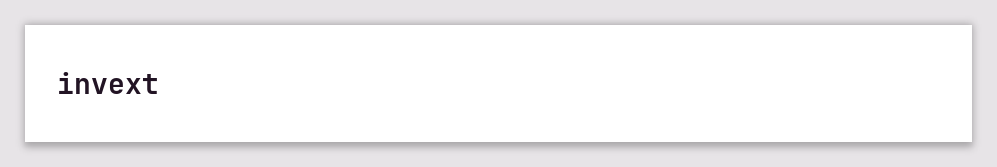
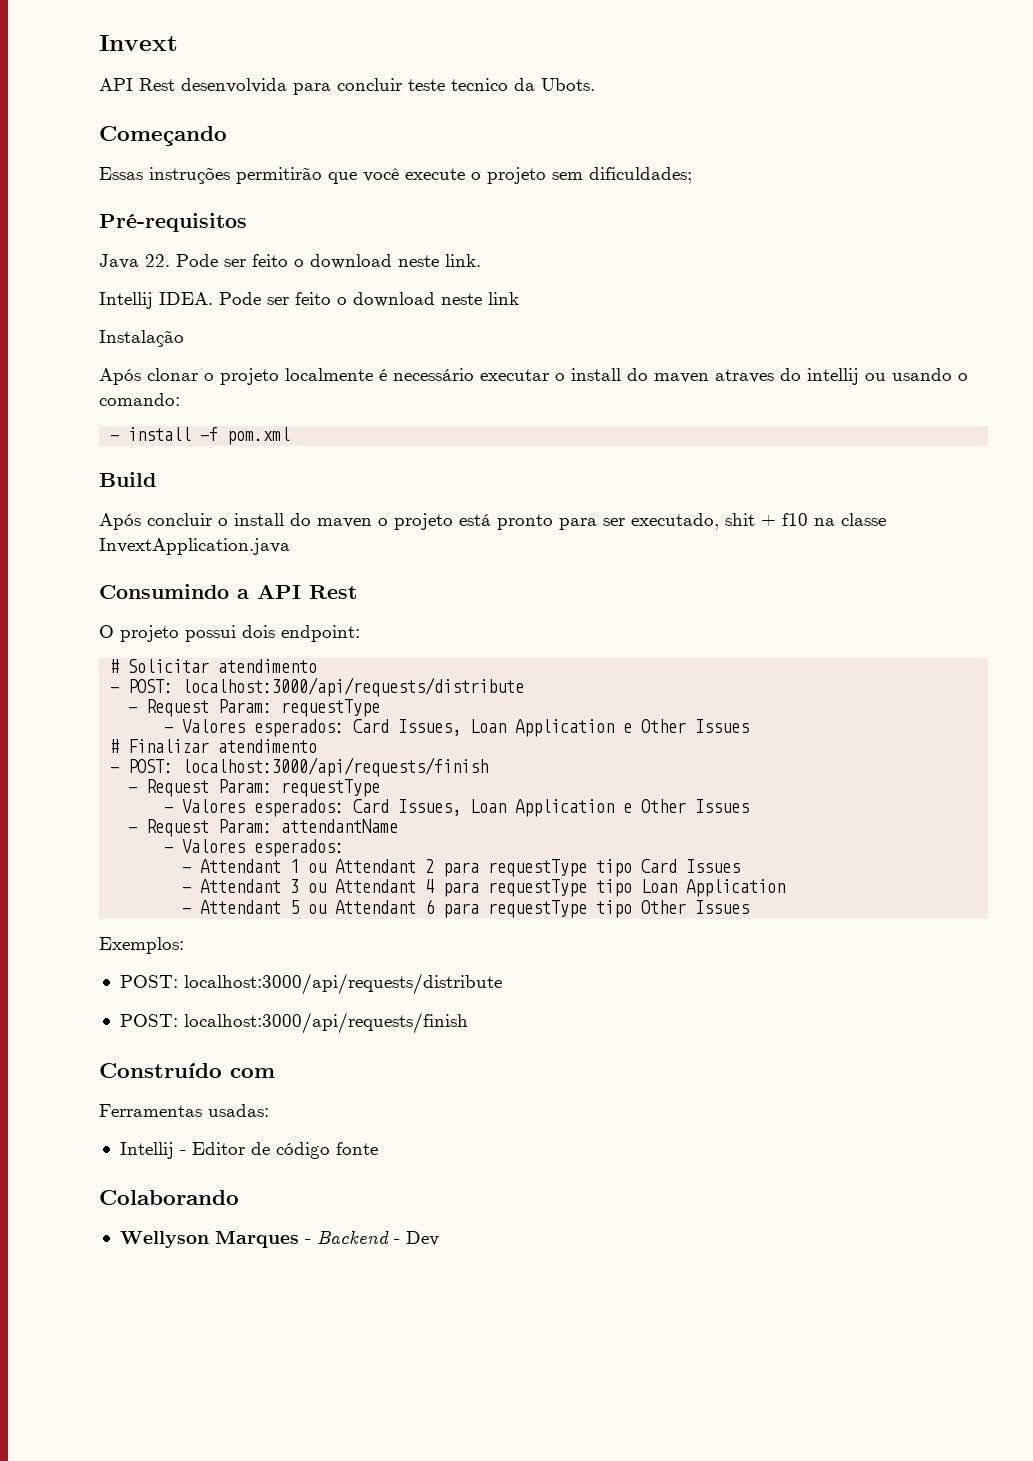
[57,72,159,94] invext -> [99,35,178,51] [99,78,595,95] [99,126,227,146] [99,167,692,184] [99,213,247,232] [99,254,481,269] [99,292,519,309] [99,330,184,347] [99,368,968,385] [99,393,180,406] [110,427,291,445] [99,472,156,487] [99,513,886,530] [99,538,290,555] [99,584,357,599] [99,625,360,642] [110,659,318,673] [110,677,525,697] [128,699,381,717] [164,719,750,737] [110,739,318,753] [110,757,489,777] [128,779,381,797] [164,799,750,817] [128,819,399,837] [164,839,345,857] [182,859,741,877] [182,879,786,897] [182,899,750,918] [99,937,184,954] [119,973,502,995] [119,1012,468,1034] [99,1063,275,1078] [99,1104,269,1117] [119,1142,378,1159] [99,1190,239,1205] [119,1230,439,1248] Invext // API Rest desenvolvida para concluir teste tecnico da Ubots. // Começando // Essas instruções permitirão que você execute o projeto sem dificuldades; // Pré-requisitos // Java 22. Pode ser feito o download neste link. // Intellij IDEA. Pode ser feito o download neste link // Instalação // Após clonar o projeto localmente é necessário executar o install do maven atraves do intellij ou usando o comando: // - install -f pom.xml // Build // Após concluir o install do maven o projeto está pronto para ser executado, shit + f10 na classe InvextApplication.java // Consumindo a API Rest // O projeto possui dois endpoint: // # Solicitar atendimento // - POST: localhost:3000/api/requests/distribute // - Request Param: requestType // - Valores esperados: Card Issues, Loan Application e Other Issues // # Finalizar atendimento // - POST: localhost:3000/api/requests/finish // - Request Param: requestType // - Valores esperados: Card Issues, Loan Application e Other Issues // - Request Param: attendantName // - Valores esperados: // - Attendant 1 ou Attendant 2 para requestType tipo Card Issues // - Attendant 3 ou Attendant 4 para requestType tipo Loan Application // - Attendant 5 ou Attendant 6 para requestType tipo Other Issues // Exemplos: // POST: localhost:3000/api/requests/distribute // POST: localhost:3000/api/requests/finish // Construído com // Ferramentas usadas: // Intellij - Editor de código fonte // Colaborando // Wellyson Marques - Backend - Dev

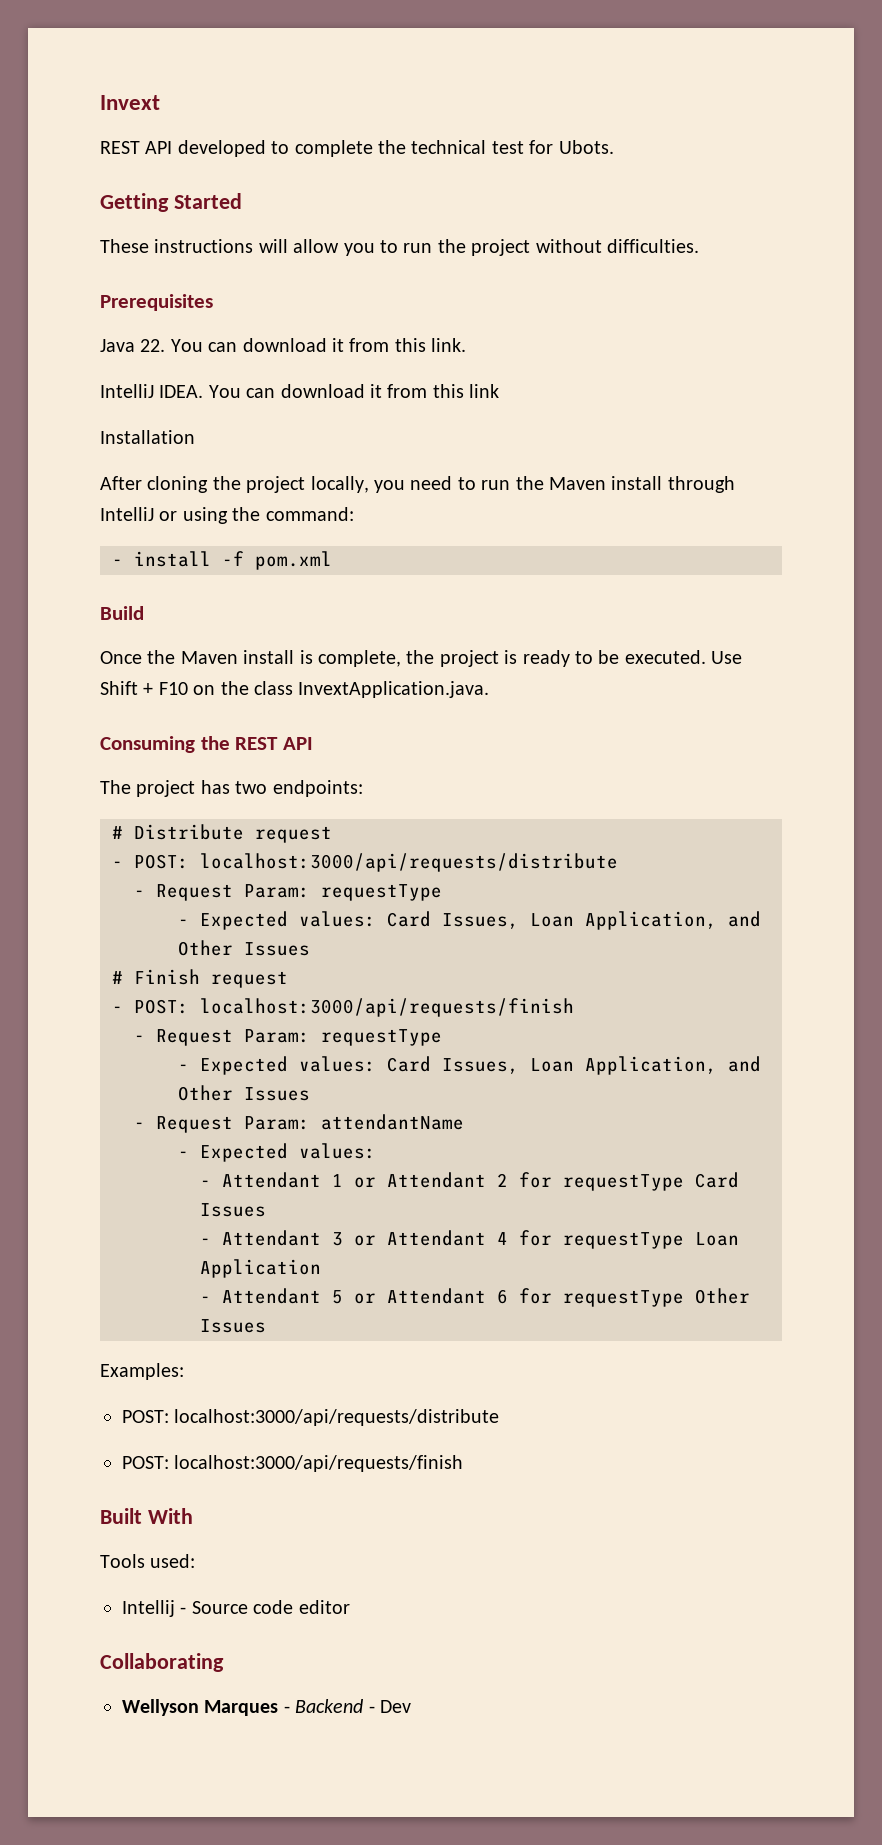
[99,78,595,95] [99,126,227,146] [99,167,692,184] [99,213,247,232] [99,254,481,269] [99,292,519,309] [99,330,184,347] [99,368,968,385] [99,393,180,406] API Rest desenvolvida para concluir teste tecnico da Ubots. // Começando // Essas instruções permitirão que você execute o projeto sem dificuldades; // Pré-requisitos // Java 22. Pode ser feito o download neste link. // Intellij IDEA. Pode ser feito o download neste link // Instalação // Após clonar o projeto localmente é necessário executar o install do maven atraves do intellij ou usando o comando: -> [100,140,614,157] [100,193,242,212] [100,239,699,256] [100,294,213,311] [100,338,467,352] [100,384,500,398] [100,430,195,444] [100,476,735,493] [100,507,354,524] REST API developed to complete the technical test for Ubots. // Getting Started // These instructions will allow you to run the project without difficulties. // Prerequisites // Java 22. You can download it from this link. // IntelliJ IDEA. You can download it from this link // Installation // After cloning the project locally, you need to run the Maven install through IntelliJ or using the command:
[99,513,886,530] [99,538,290,555] [99,584,357,599] [99,625,360,642] [110,659,318,673] Após concluir o install do maven o projeto está pronto para ser executado, shit + f10 na classe InvextApplication.java // Consumindo a API Rest // O projeto possui dois endpoint: // # Solicitar atendimento -> [100,650,743,667] [100,681,490,698] [100,736,314,753] [100,780,363,797] [112,824,332,843] Once the Maven install is complete, the project is ready to be executed. Use Shift + F10 on the class InvextApplication.java. // Consuming the REST API // The project has two endpoints: // # Distribute request
[182,719,633,737] Valores esperados: Card Issues, Loan Application e -> [200,911,761,930] Expected values: Card Issues, Loan Application, and
[128,739,318,753] Finalizar atendimento -> [134,969,288,988] Finish request
[182,799,633,817] Valores esperados: Card Issues, Loan Application e -> [200,1056,761,1075] Expected values: Card Issues, Loan Application, and
[182,839,345,857] Valores esperados: -> [200,1143,376,1162] Expected values:
[308,863,327,873] ou -> [354,1177,376,1188] or
[443,859,633,877] para requestType tipo -> [519,1172,684,1191] for requestType
[308,883,327,893] ou -> [354,1235,376,1246] or
[443,879,633,897] para requestType tipo -> [519,1230,684,1249] for requestType
[308,904,327,914] ou -> [354,1293,376,1304] or
[443,900,750,918] [99,937,184,954] para requestType tipo Other Issues // Exemplos: -> [519,1288,750,1307] [200,1319,266,1333] [100,1363,184,1380] for requestType Other Issues // Examples:
[99,1063,275,1078] [99,1104,269,1117] [119,1142,378,1159] [99,1190,239,1205] Construído com // Ferramentas usadas: // Intellij - Editor de código fonte // Colaborando -> [100,1508,193,1524] [100,1554,196,1568] [122,1600,350,1617] [100,1653,224,1672] Built With // Tools used: // Intellij - Source code editor // Collaborating

